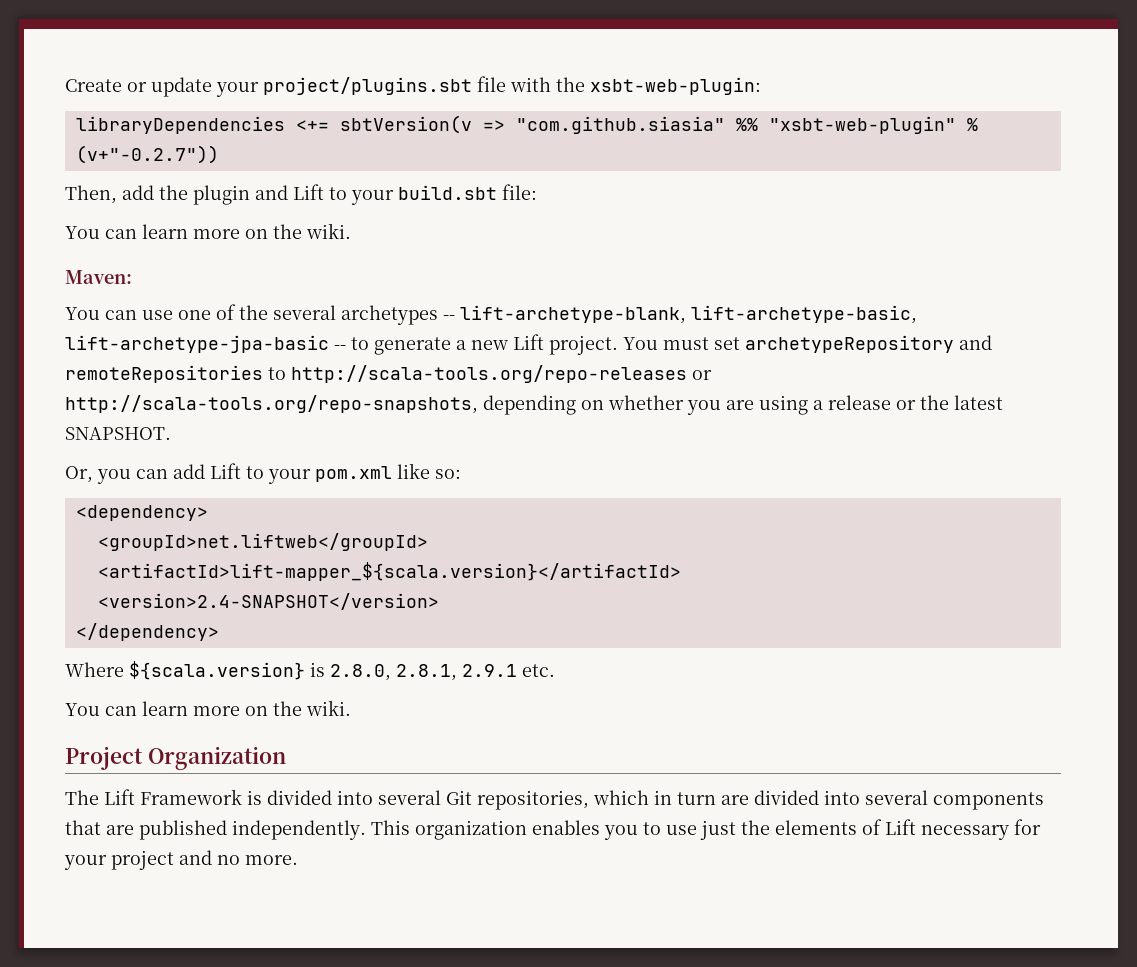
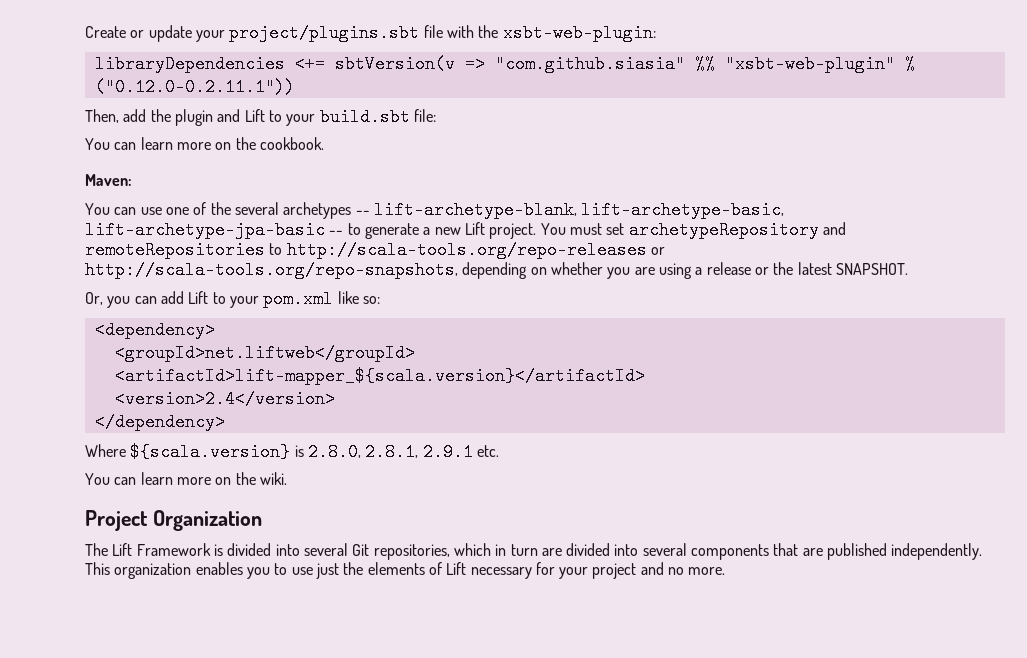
[75,145,219,164] (v+"-0.2.7")) -> [94,78,295,96] ("0.12.0-0.2.11.1"))
[306,223,351,239] wiki. -> [259,137,324,150] cookbook.
[97,593,439,610] <version>2.4-SNAPSHOT</version> -> [114,390,335,408] <version>2.4</version>

